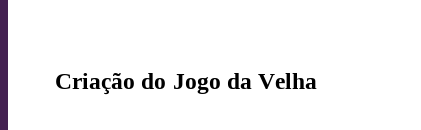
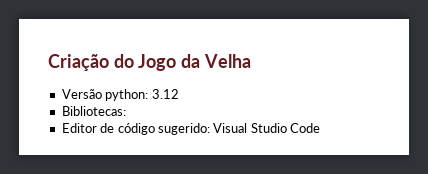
(318, 81) none -> [61,89,179,101] [61,106,126,116] [61,123,320,135] // Versão python: 3.12 // Bibliotecas: // Editor de código sugerido: Visual Studio Code

